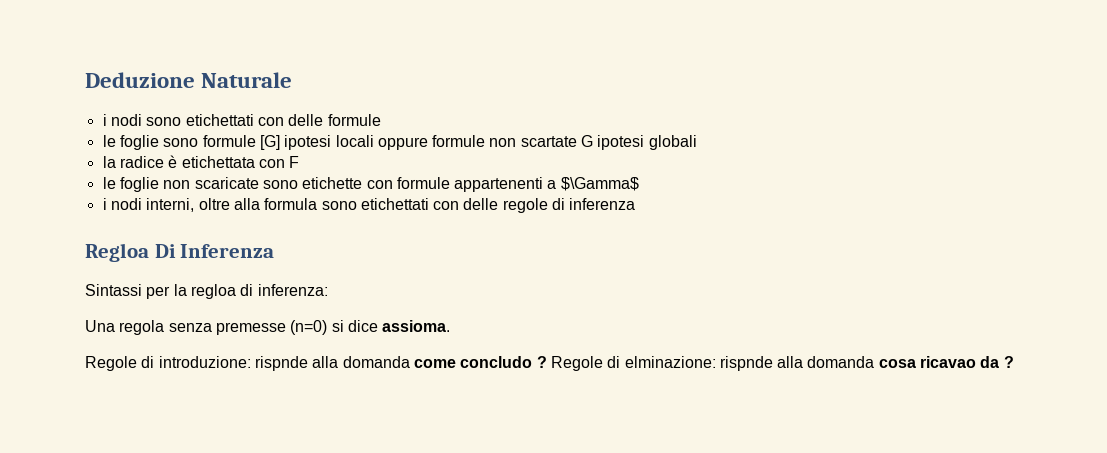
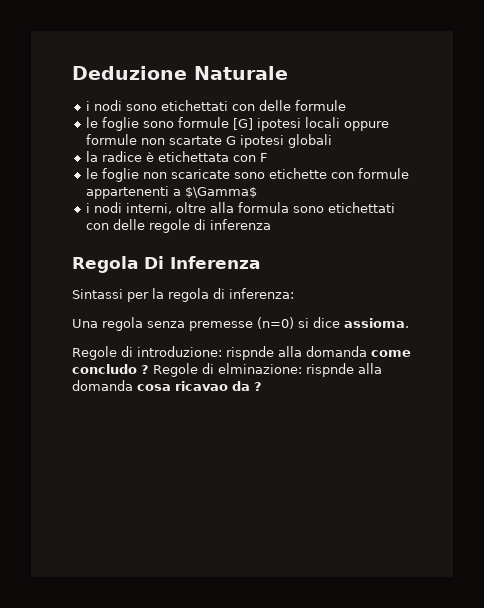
[85,243,149,262] Regloa -> [72,256,138,273] Regola
[190,284,236,299] regloa -> [168,288,209,302] regola

